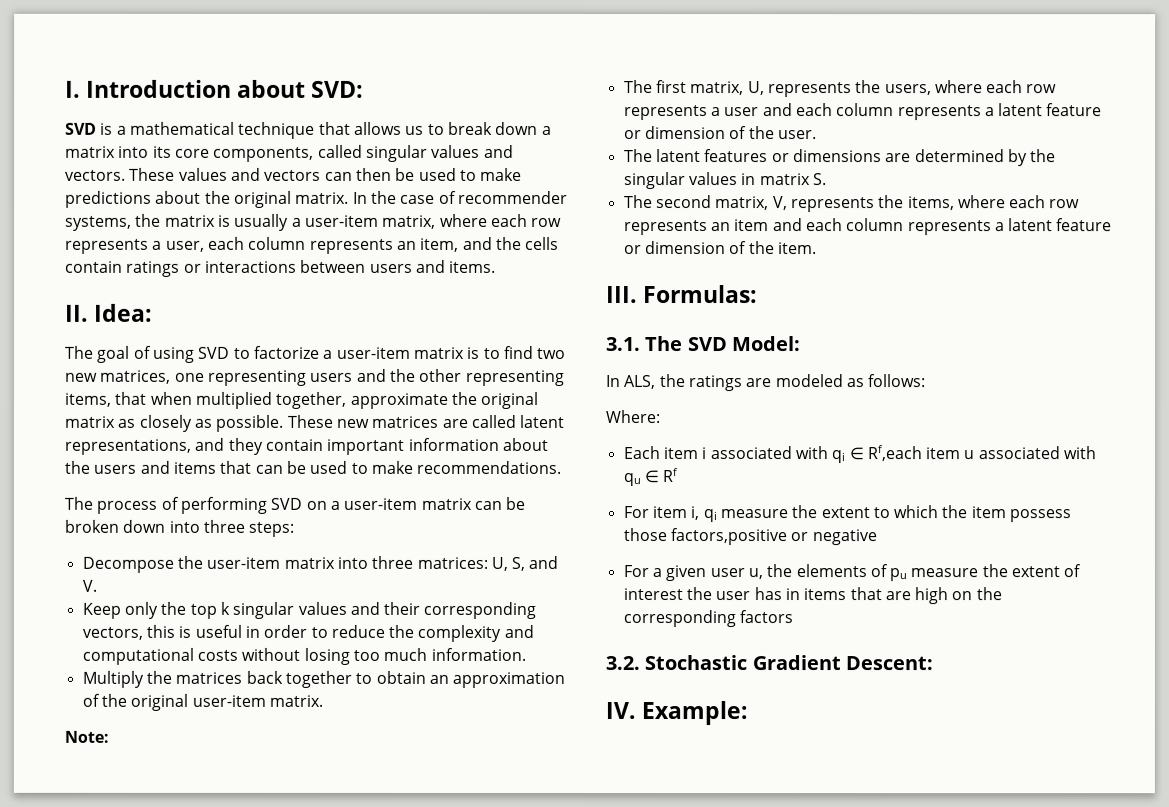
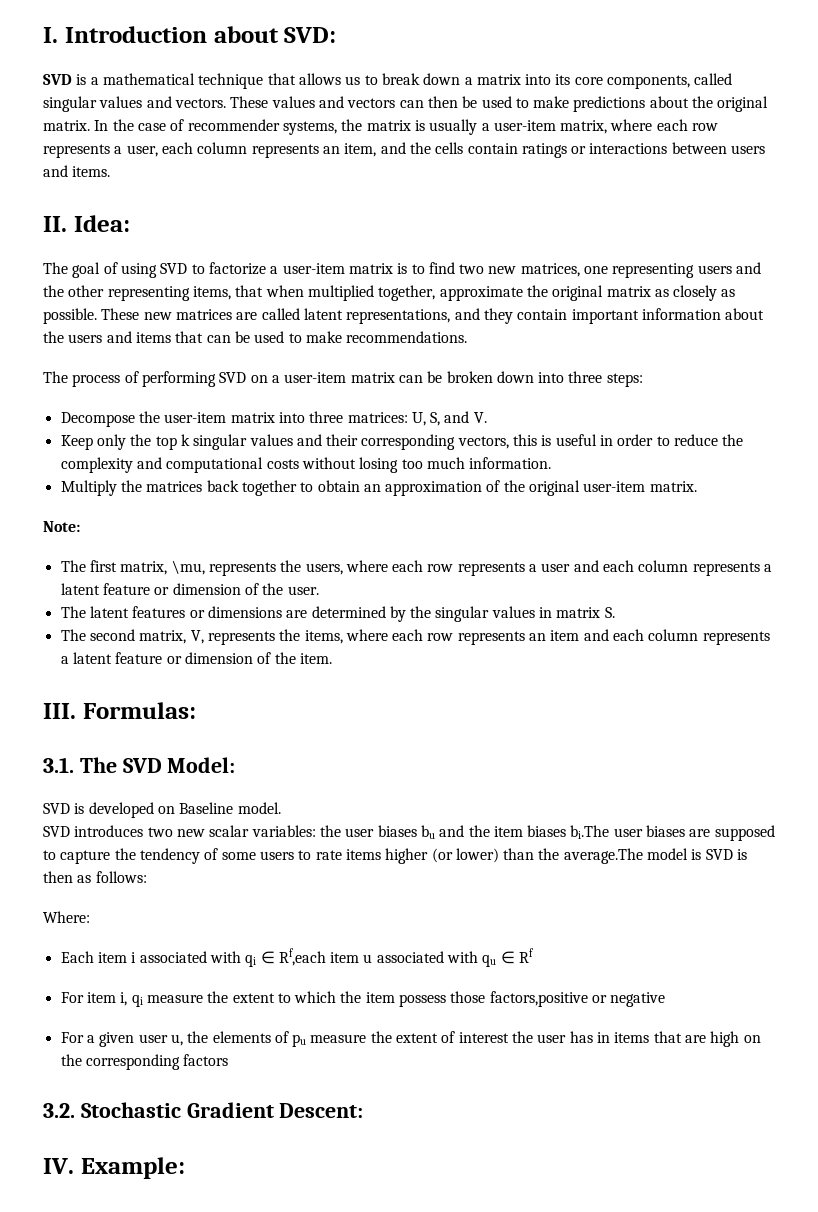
[747,81,765,96] U, -> [171,560,205,575] \mu,
[606,374,844,392] In ALS, the ratings are modeled -> [43,802,281,818] [43,825,775,841] [43,848,748,864] [43,871,73,883] SVD is developed on Baseline model. // SVD introduces two new scalar variables: the user biases bu and the item biases bi.The user biases are supposed to capture the tendency of some users to rate items higher (or lower) than the average.The model is SVD is then

